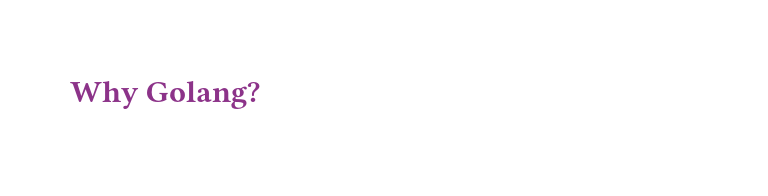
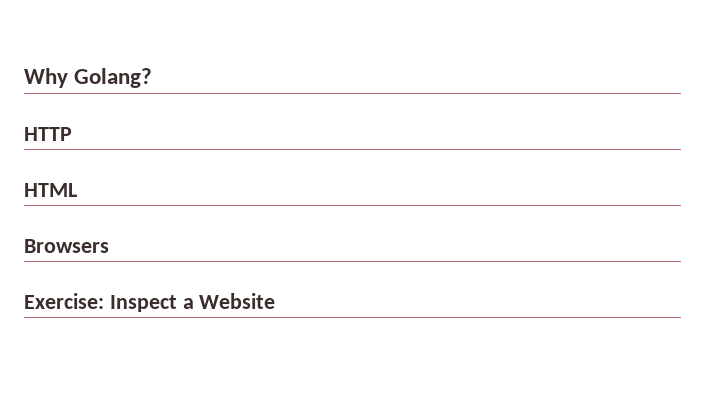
(261, 95) none -> [24,127,72,141] [24,183,77,197] [24,239,109,253] [24,293,276,312] // HTTP // HTML // Browsers // Exercise: Inspect a Website

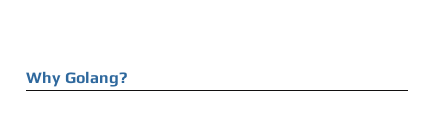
[24,127,72,141] [24,183,77,197] [24,239,109,253] [24,293,276,312] // HTTP // HTML // Browsers // Exercise: Inspect a Website -> (128, 79) none

